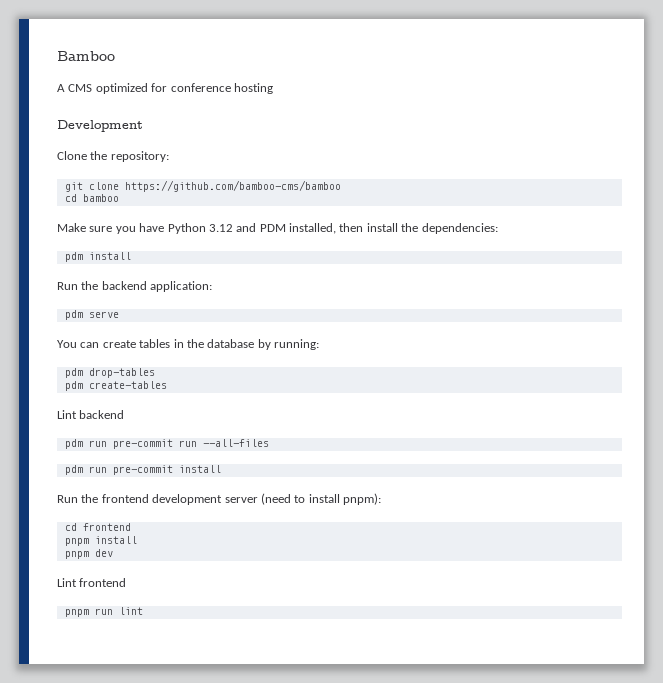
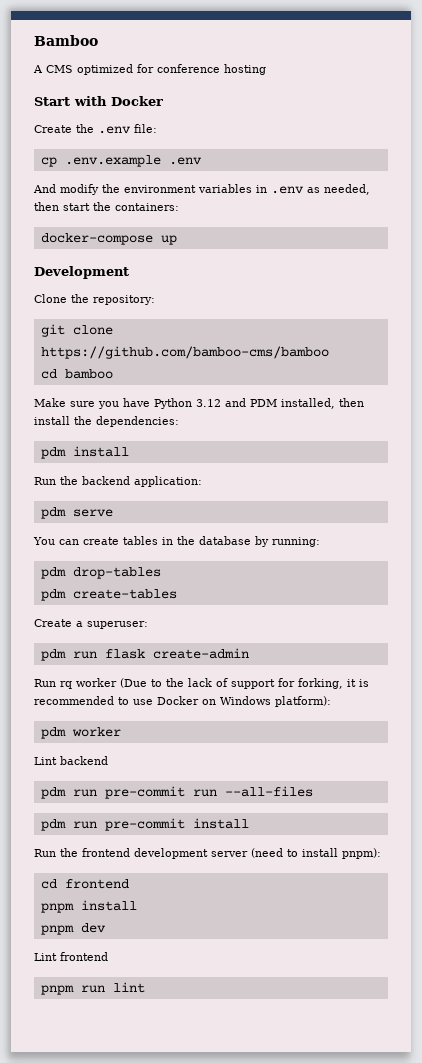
(273, 88) none -> [34,96,163,106] [34,124,157,134] [40,155,202,167] [33,184,370,195] [34,202,179,211] [40,233,177,245] // Start with Docker // Create the .env file: // cp .env.example .env // And modify the environment variables in .env as needed, then start the containers: // docker-compose up
(167, 385) none -> [34,619,148,629] [40,648,249,661] [34,678,369,689] [34,696,331,707] [40,727,121,739] // Create a superuser: // pdm run flask create-admin // Run rq worker (Due to the lack of support for forking, it is recommended to use Docker on Windows platform): // pdm worker

